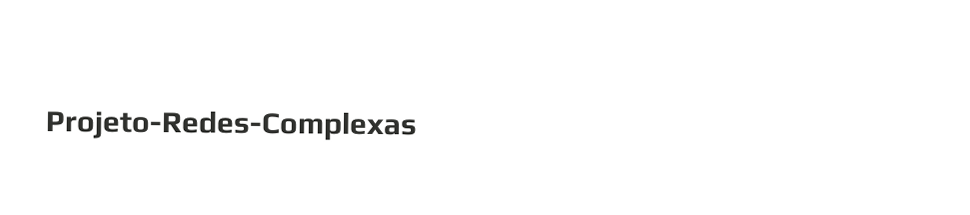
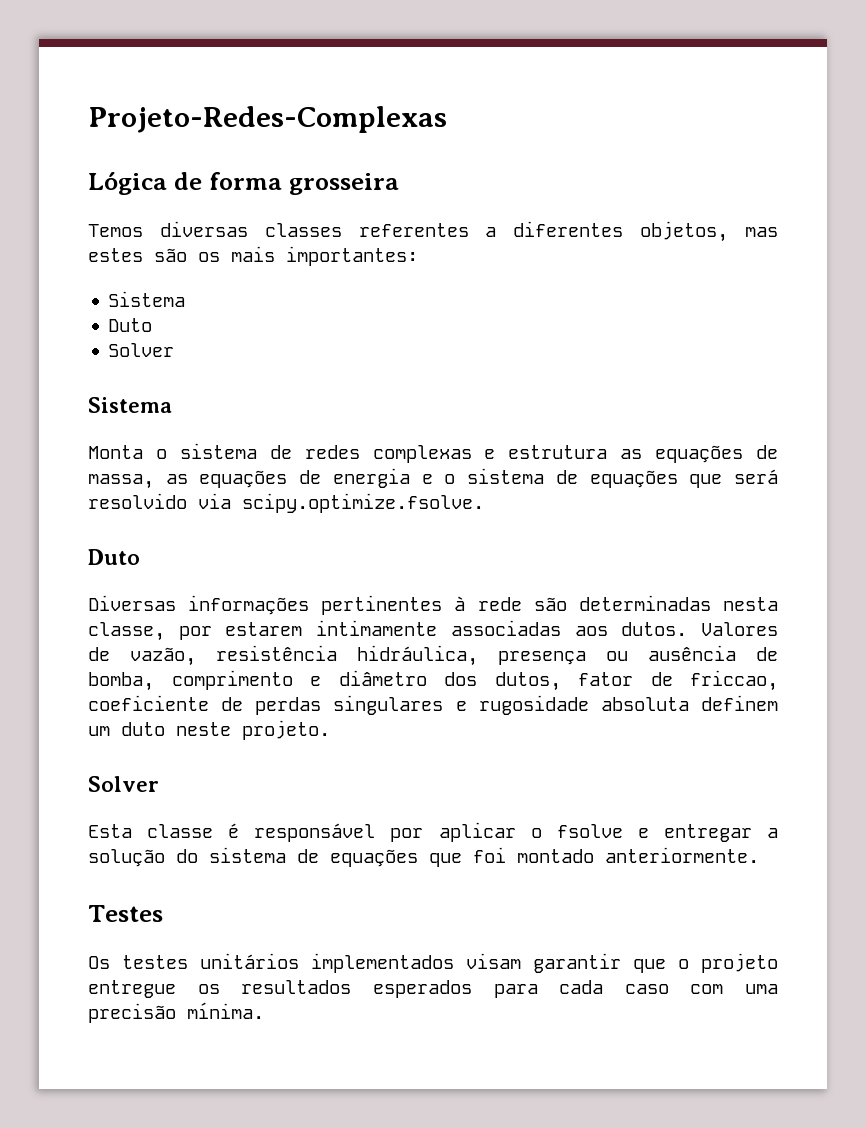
(417, 126) none -> [88,171,399,195] [88,221,778,242] [88,246,418,266] [108,291,186,307] [108,318,153,332] [108,343,175,357] [88,397,172,413] [88,443,778,463] [88,468,779,489] [88,493,484,513] [88,549,140,565] [88,595,778,615] [88,620,778,641] [88,645,778,666] [88,670,778,691] [88,695,778,715] [88,720,330,740] [88,776,159,792] [88,822,779,842] [88,847,759,867] [88,905,163,922] [88,953,778,973] [88,980,778,998] [88,1002,264,1023] // Lógica de forma grosseira // Temos diversas classes referentes a diferentes objetos, mas estes são os mais importantes: // Sistema // Duto // Solver // Sistema // Monta o sistema de redes complexas e estrutura as equações de massa, as equações de energia e o sistema de equações que será resolvido via scipy.optimize.fsolve. // Duto // Diversas informações pertinentes à rede são determinadas nesta classe, por estarem intimamente associadas aos dutos. Valores de vazão, resistência hidráulica, presença ou ausência de bomba, comprimento e diâmetro dos dutos, fator de friccao, coeficiente de perdas singulares e rugosidade absoluta definem um duto neste projeto. // Solver // Esta classe é responsável por aplicar o fsolve e entregar a solução do sistema de equações que foi montado anteriormente. // Testes // Os testes unitários implementados visam garantir que o projeto entregue os resultados esperados para cada caso com uma precisão mínima.

